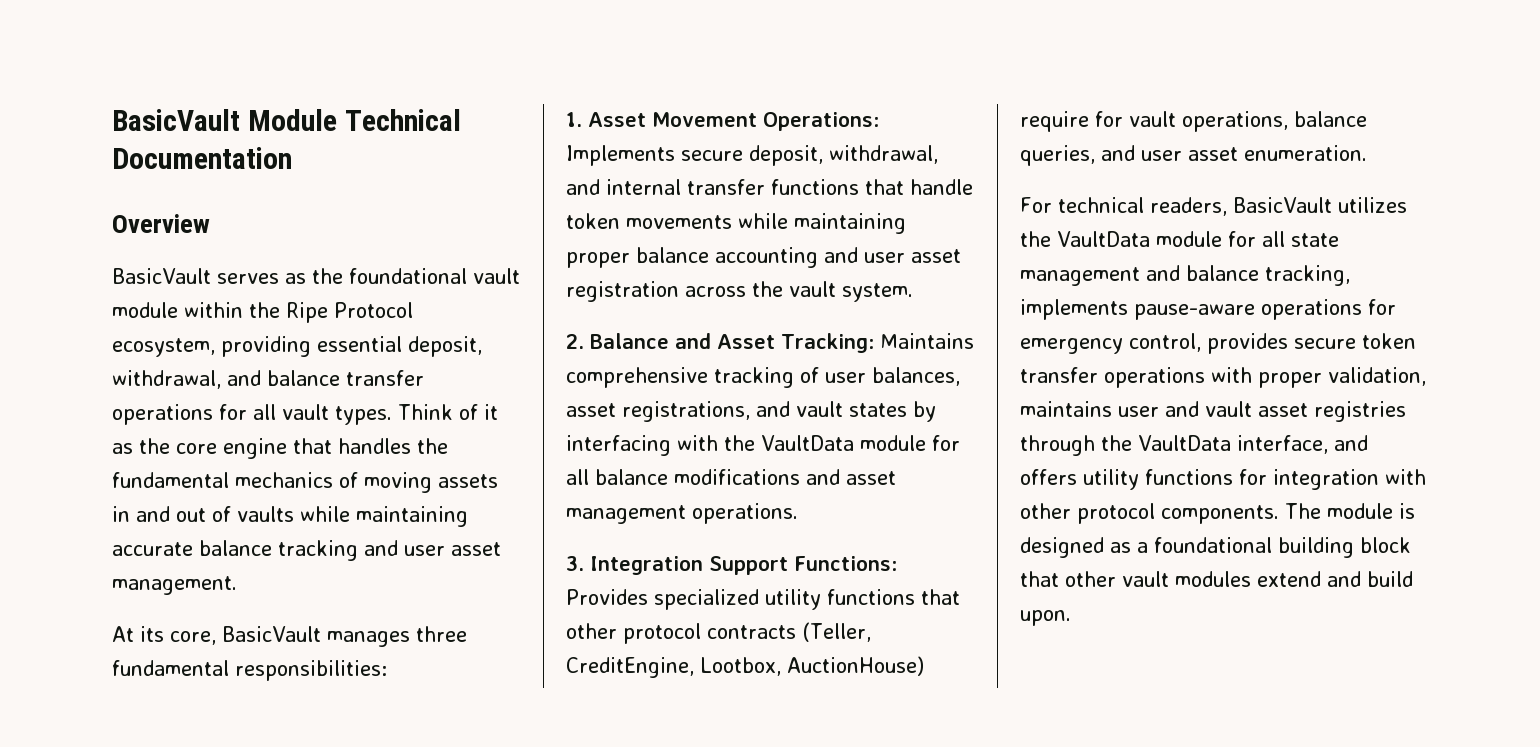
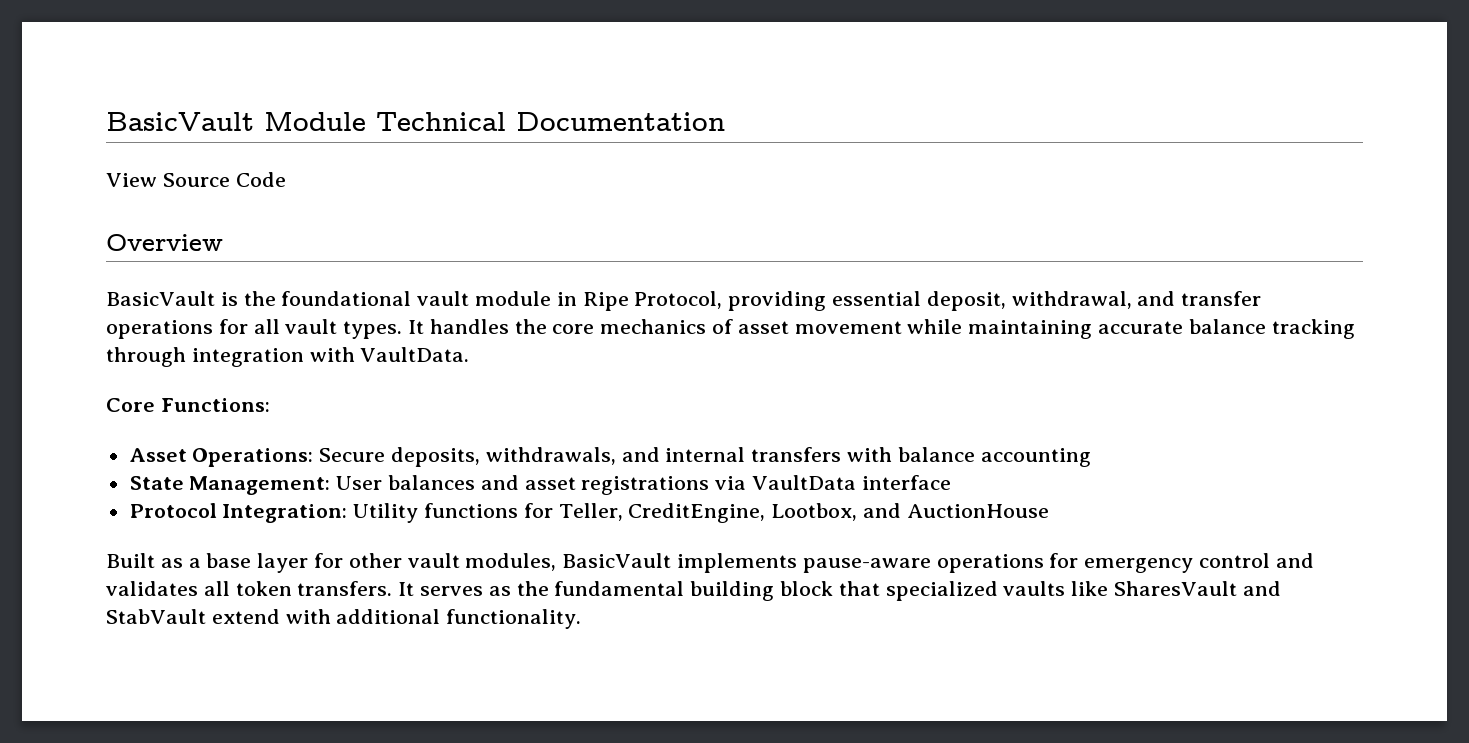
(292, 158) none -> [106,172,286,187] // View Source Code
[216,273,306,284] serves as -> [220,292,238,306] is
[184,302,413,323] [112,338,215,357] within the Ripe Protocol ecosystem, -> [556,291,723,311] in Ripe Protocol,
[267,370,340,386] balance -> (1176, 298) none
[398,404,498,420] [112,438,448,459] [112,472,498,493] [112,506,294,522] Think of it as the core engine that handles the fundamental mechanics of moving assets in and out of vaults -> [408,319,902,334] It handles the core mechanics of asset movement
[364,540,501,556] [112,576,237,595] [112,626,467,647] [112,660,387,681] [566,112,879,131] [566,145,938,166] [566,179,973,195] [566,213,906,234] [566,247,961,268] [566,281,913,302] [566,333,974,353] [566,367,960,388] [566,401,936,422] [566,435,960,456] [566,469,896,485] [566,503,798,524] [566,556,897,575] [566,589,960,610] [566,622,871,644] [566,656,924,678] [1020,111,1367,132] [1020,145,1367,166] [1020,197,1407,216] [1020,231,1339,247] [1020,265,1350,286] and user asset management. // At its core, BasicVault manages three fundamental responsibilities: // 1. Asset Movement Operations: Implements secure deposit, withdrawal, and internal transfer functions that handle token movements while maintaining proper balance accounting and user asset registration across the vault system. // 2. Balance and Asset Tracking: Maintains comprehensive tracking of user balances, asset registrations, and vault states by interfacing with the VaultData module for all balance modifications and asset management operations. // 3. Integration Support Functions: Provides specialized utility functions that other protocol contracts (Teller, CreditEngine, Lootbox, AuctionHouse) require for vault operations, balance queries, and user asset enumeration. // For technical readers, BasicVault utilizes the VaultData module for all state management and balance tracking, -> [106,347,470,367] [106,398,270,412] [129,447,1091,467] [129,475,951,495] [129,503,1049,523] [106,553,672,573] through integration with VaultData. // Core Functions: // Asset Operations: Secure deposits, withdrawals, and internal transfers with balance accounting // State Management: User balances and asset registrations via VaultData interface // Protocol Integration: Utility functions for Teller, CreditEngine, Lootbox, and AuctionHouse // Built as a base layer for other vault modules, BasicVault
[1129,333,1416,354] [1020,367,1426,388] [1020,401,1406,422] [1020,435,1368,456] [1020,469,1426,490] [1020,503,1415,524] [1020,537,1411,558] [1020,571,1413,587] [1020,610,1071,626] control, provides secure token transfer operations with proper validation, maintains user and vault asset registries through the VaultData interface, and offers utility functions for integration with other protocol components. The module is designed as a foundational building block that other vault modules extend and build upon. -> [1199,553,1314,568] [106,581,1281,601] [106,609,582,629] control and validates all token transfers. It serves as the fundamental building block that specialized vaults like SharesVault and StabVault extend with additional functionality.

